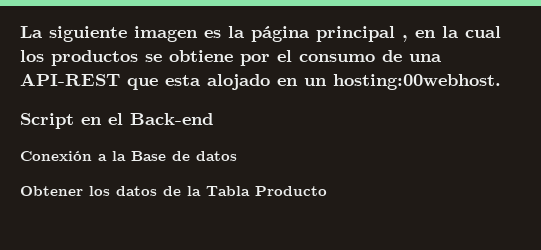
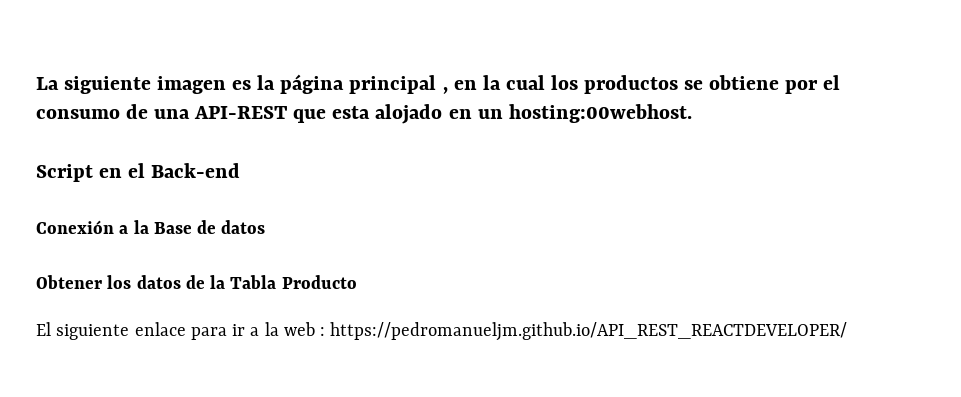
(327, 191) none -> [36,322,848,341] // El siguiente enlace para ir a la web : https://pedromanueljm.github.io/API_REST_REACTDEVELOPER/

